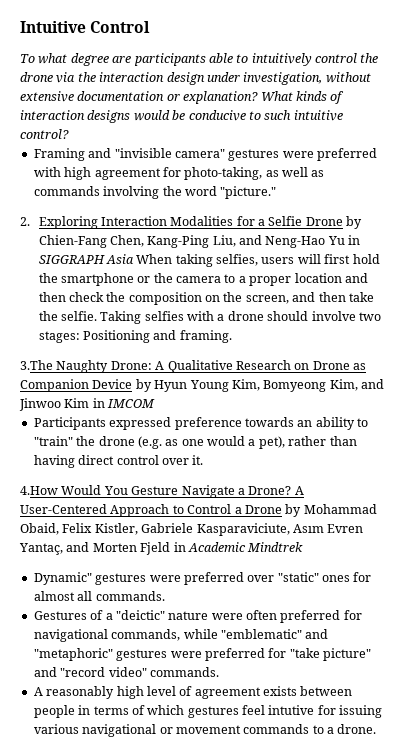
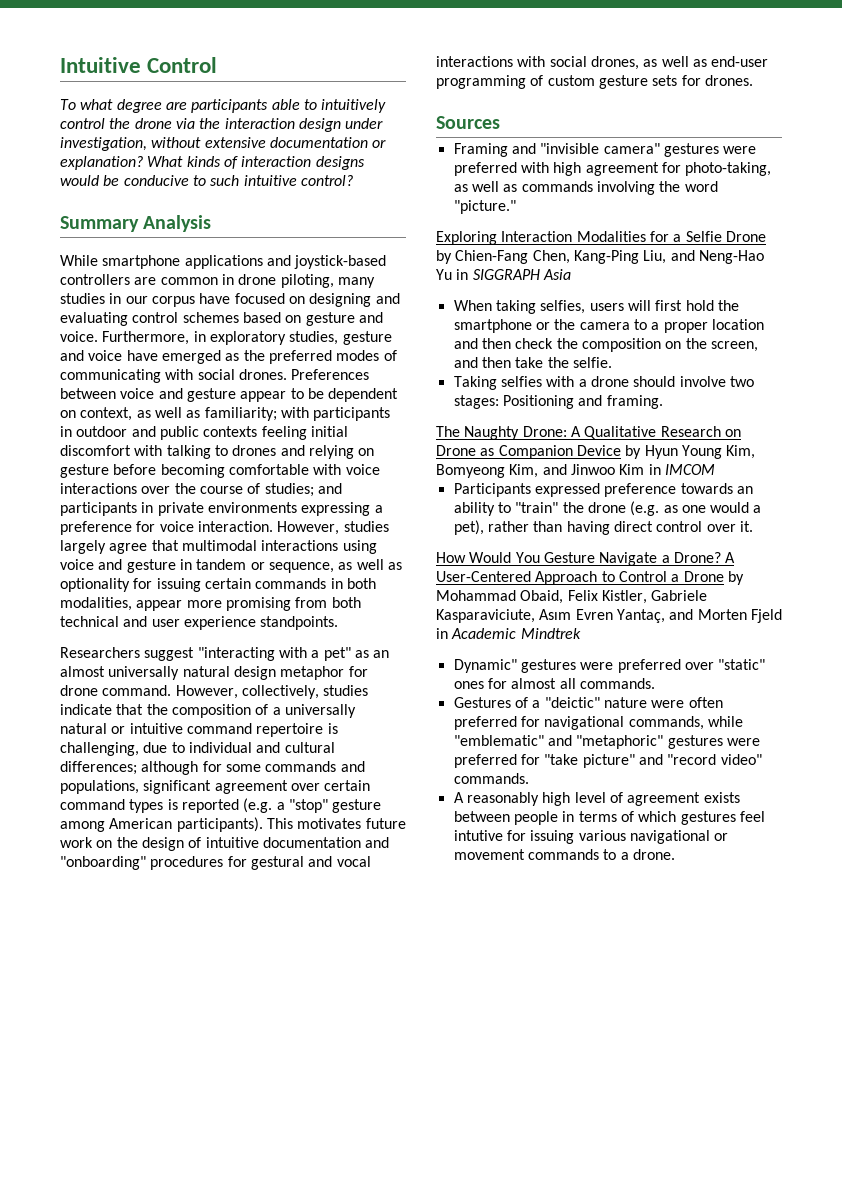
(69, 134) none -> [60,215,212,232] [60,255,387,269] [60,274,375,288] [60,293,400,307] [60,312,383,326] [60,331,392,345] [60,350,397,364] [60,369,370,383] [60,388,399,402] [60,407,391,421] [60,426,348,440] [60,445,375,459] [60,464,380,478] [60,483,342,497] [60,502,383,516] [60,521,389,535] [60,540,377,554] [60,559,402,573] [60,578,376,592] [60,597,361,611] [60,616,339,630] [60,647,390,661] [60,666,368,680] [60,685,369,699] [60,704,356,718] [60,723,338,737] [60,742,335,756] [60,761,365,775] [60,780,371,794] [60,798,382,813] [60,817,406,832] [60,837,390,851] [60,856,371,870] [436,56,769,70] [436,75,753,89] [436,116,500,129] // Summary Analysis // While smartphone applications and joystick-based controllers are common in drone piloting, many studies in our corpus have focused on designing and evaluating control schemes based on gesture and voice. Furthermore, in exploratory studies, gesture and voice have emerged as the preferred modes of communicating with social drones. Preferences between voice and gesture appear to be dependent on context, as well as familiarity; with participants in outdoor and public contexts feeling initial discomfort with talking to drones and relying on gesture before becoming comfortable with voice interactions over the course of studies; and participants in private environments expressing a preference for voice interaction. However, studies largely agree that multimodal interactions using voice and gesture in tandem or sequence, as well as optionality for issuing certain commands in both modalities, appear more promising from both technical and user experience standpoints. // Researchers suggest "interacting with a pet" as an almost universally natural design metaphor for drone command. However, collectively, studies indicate that the composition of a universally natural or intuitive command repertoire is challenging, due to individual and cultural differences; although for some commands and populations, significant agreement over certain command types is reported (e.g. a "stop" gesture among American participants). This motivates future work on the design of intuitive documentation and "onboarding" procedures for gestural and vocal interactions with social drones, as well as end-user programming of custom gesture sets for drones. // Sources
[20,217,30,226] 2. -> (516, 207) none
(134, 259) none -> (571, 274) //
(97, 316) none -> (612, 362) //
[20,360,53,370] 3.The -> [436,426,460,437] The
[20,486,58,495] 4.How -> [436,552,466,563] How

